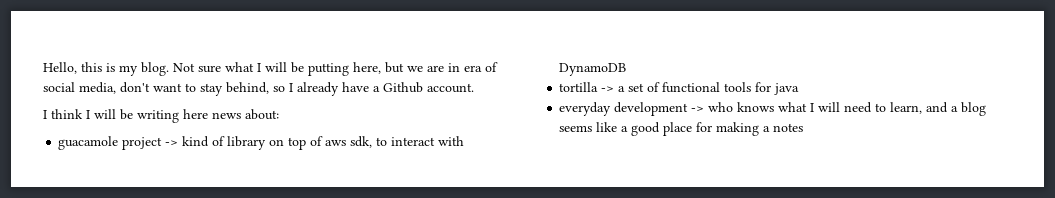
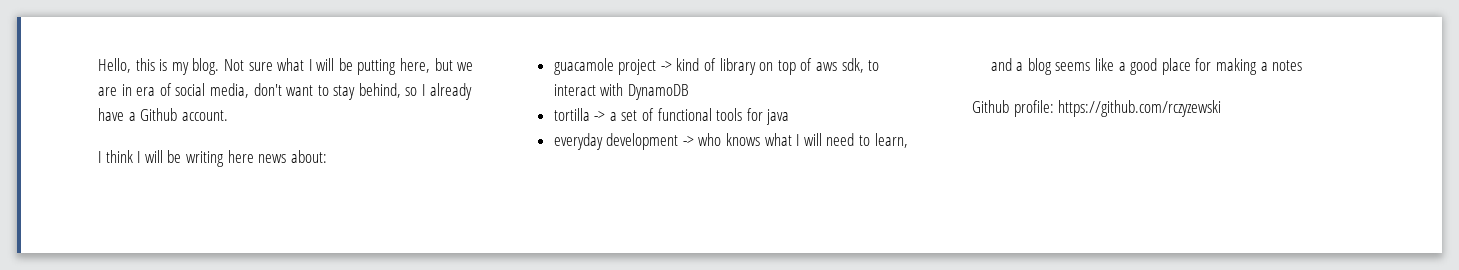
(804, 127) none -> [972,100,1222,117] // Github profile: https://github.com/rczyzewski

